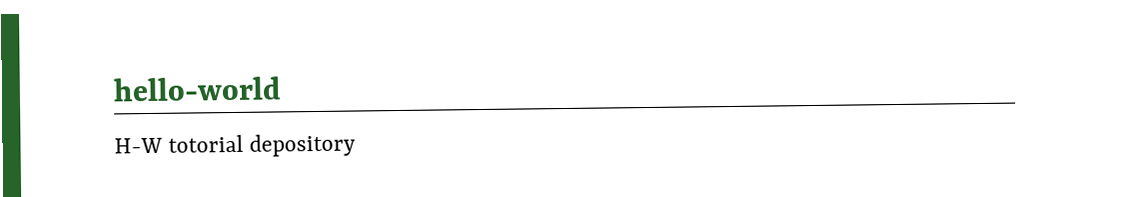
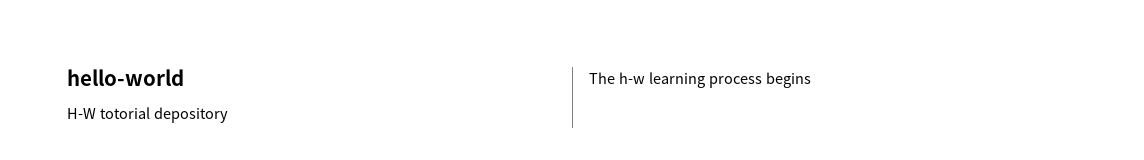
(357, 145) none -> [589,72,811,88] // The h-w learning process begins

